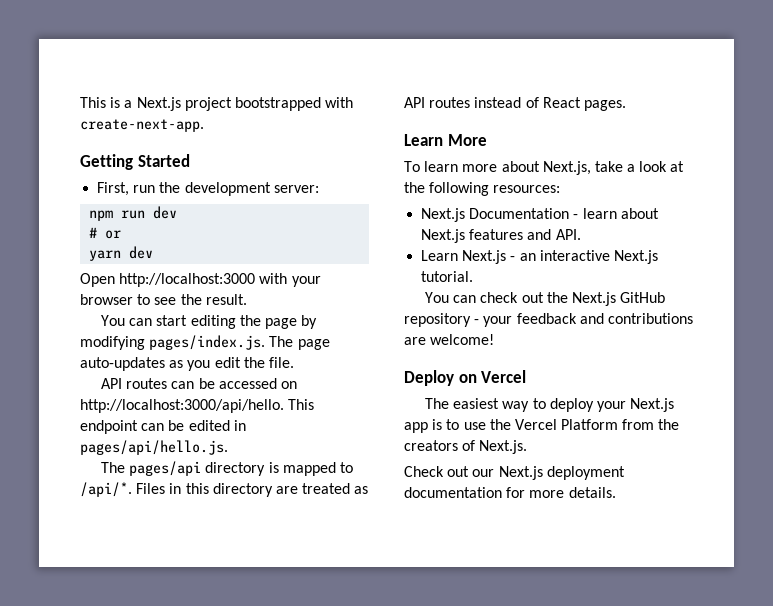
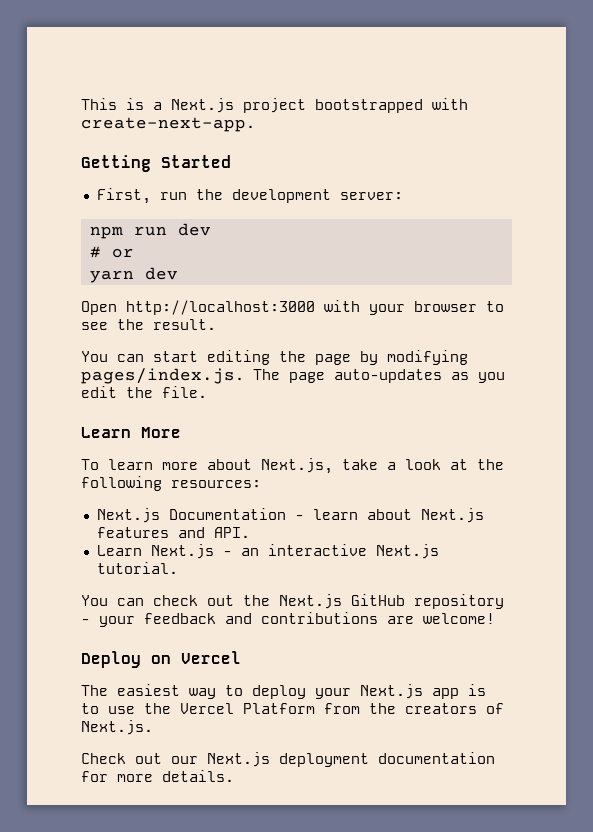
[101,378,298,389] [80,399,315,413] [80,420,246,434] [80,440,228,455] [101,461,354,476] [80,482,369,497] [404,97,626,111] // API routes can be accessed on http://localhost:3000/api/hello. This endpoint can be edited in pages/api/hello.js. // The pages/api directory is mapped to /api/*. Files in this directory are treated as API routes instead of React pages. -> (207, 392) none

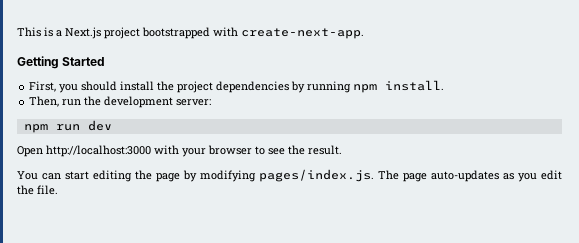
(151, 196) none -> [59,80,445,93] [29,96,60,107] you should install the project dependencies by running npm install. // Then,
[89,246,134,258] [89,267,178,283] // # or // yarn dev -> (112, 125) none
[81,427,181,438] [81,458,504,474] [81,476,261,491] [96,508,484,523] [96,527,250,538] [96,544,439,559] [96,562,178,574] [81,594,504,609] [81,612,495,627] [81,651,241,668] [81,684,486,699] [81,703,504,714] [81,720,153,735] [81,752,495,767] [81,770,234,782] // Learn More // To learn more about Next.js, take a look at the following resources: // Next.js Documentation - learn about Next.js features and API. // Learn Next.js - an interactive Next.js tutorial. // You can check out the Next.js GitHub repository - your feedback and contributions are welcome! // Deploy on Vercel // The easiest way to deploy your Next.js app is to use the Vercel Platform from the creators of Next.js. // Check out our Next.js deployment documentation for more details. -> (58, 190) none

